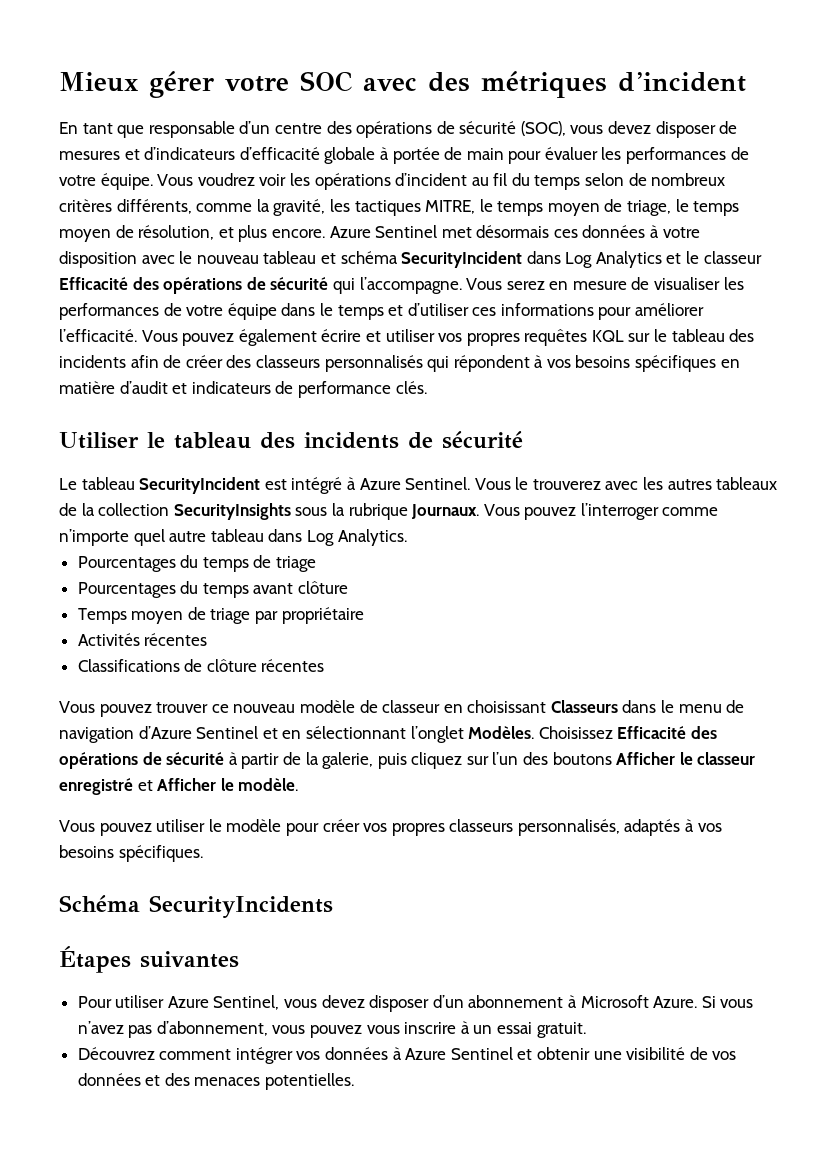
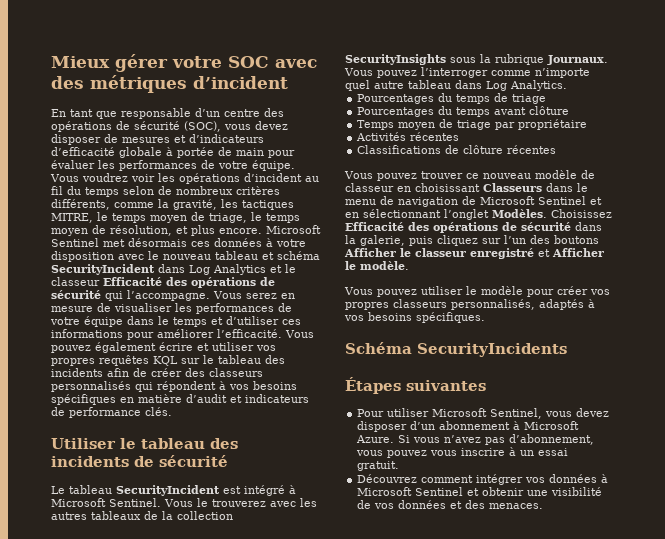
[329,226,371,238] Azure -> [266,225,321,234] Microsoft
[359,478,401,490] Azure -> [51,498,106,507] Microsoft
[138,726,192,739] d’Azure -> [462,196,535,205] de Microsoft
[228,752,301,769] à partir de -> [575,222,602,231] dans
[167,996,209,1008] Azure -> [432,408,488,417] Microsoft
[405,1048,447,1060] Azure -> [357,487,413,496] Microsoft
[194,1073,355,1090] menaces potentielles. -> [489,503,544,509] menaces.

